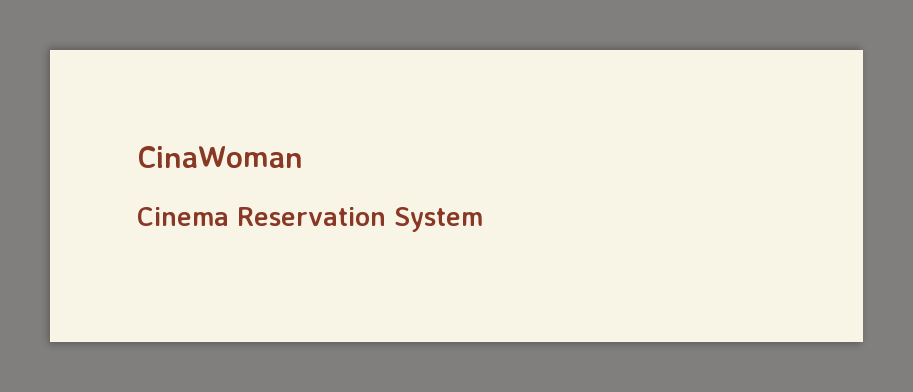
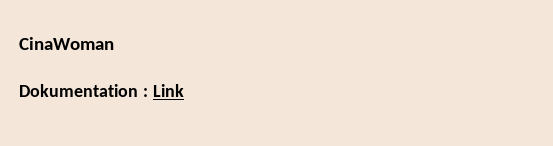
[137,207,483,232] Cinema Reservation System -> [19,84,184,97] Dokumentation : Link

